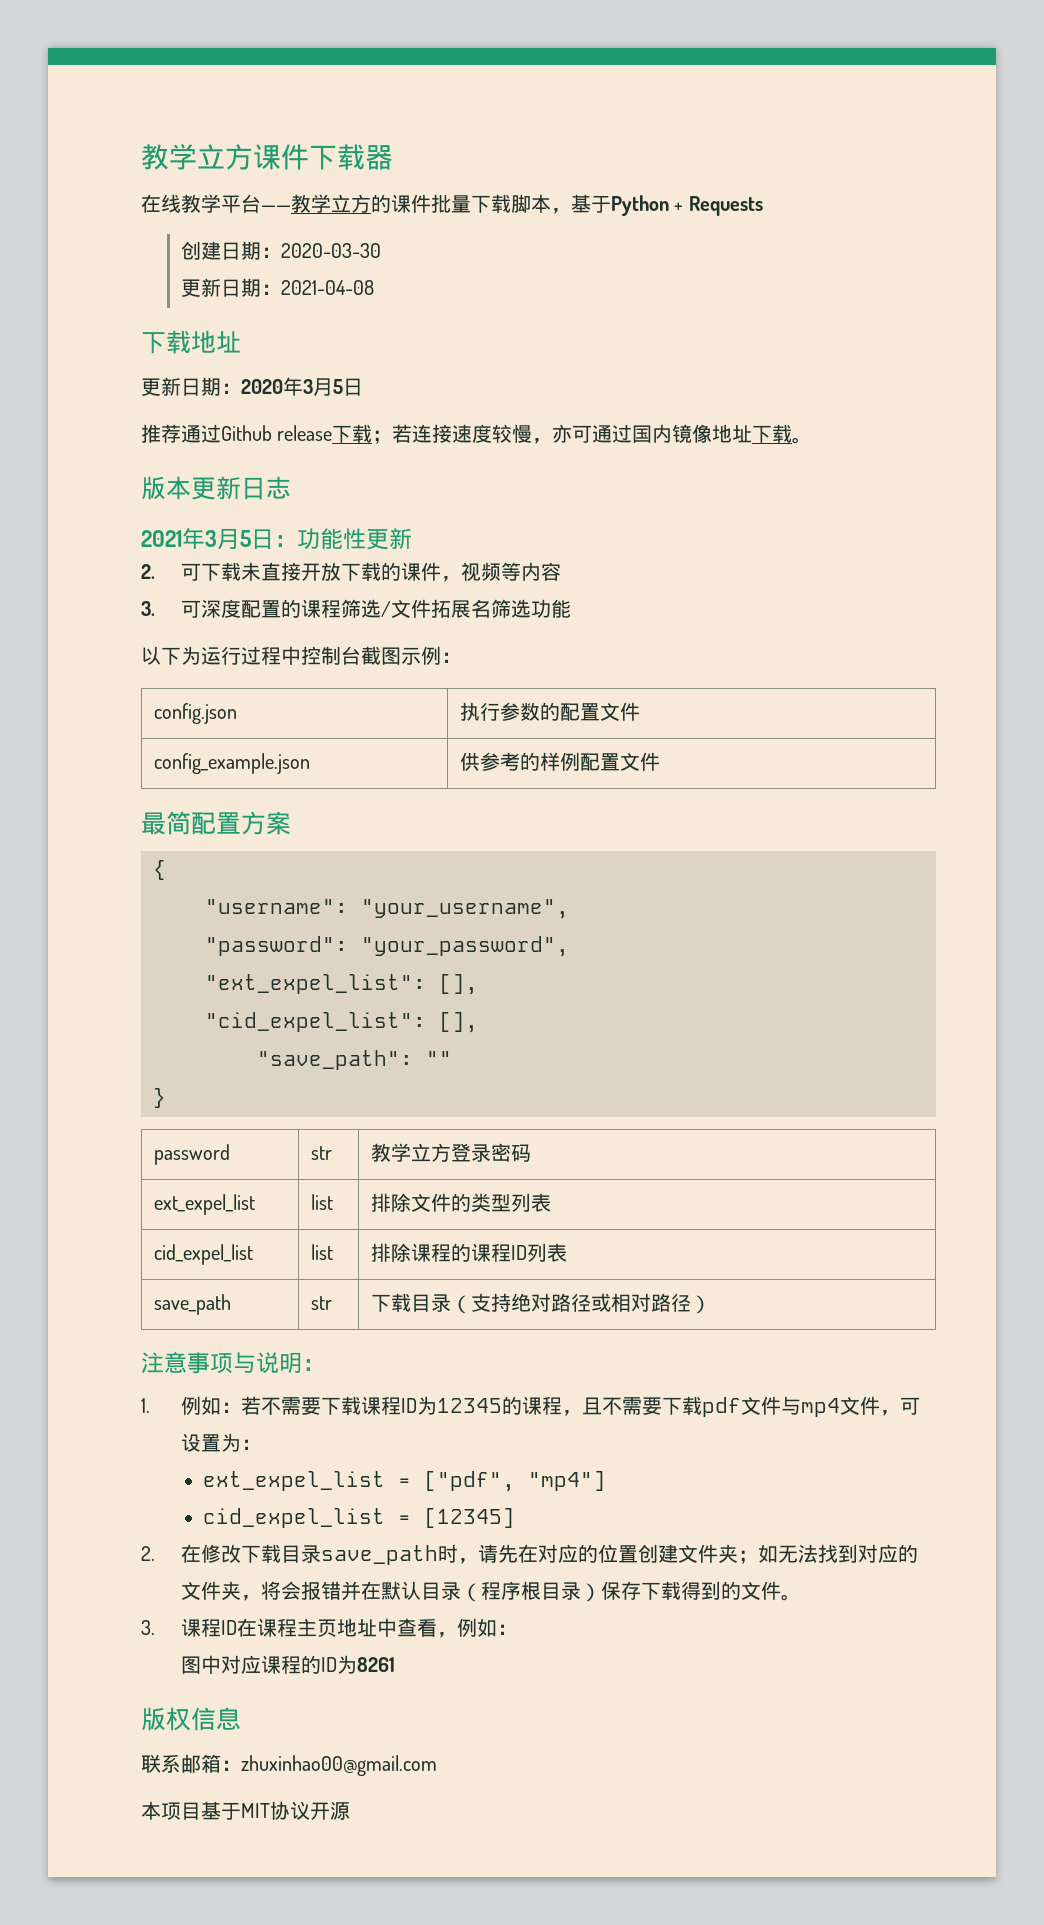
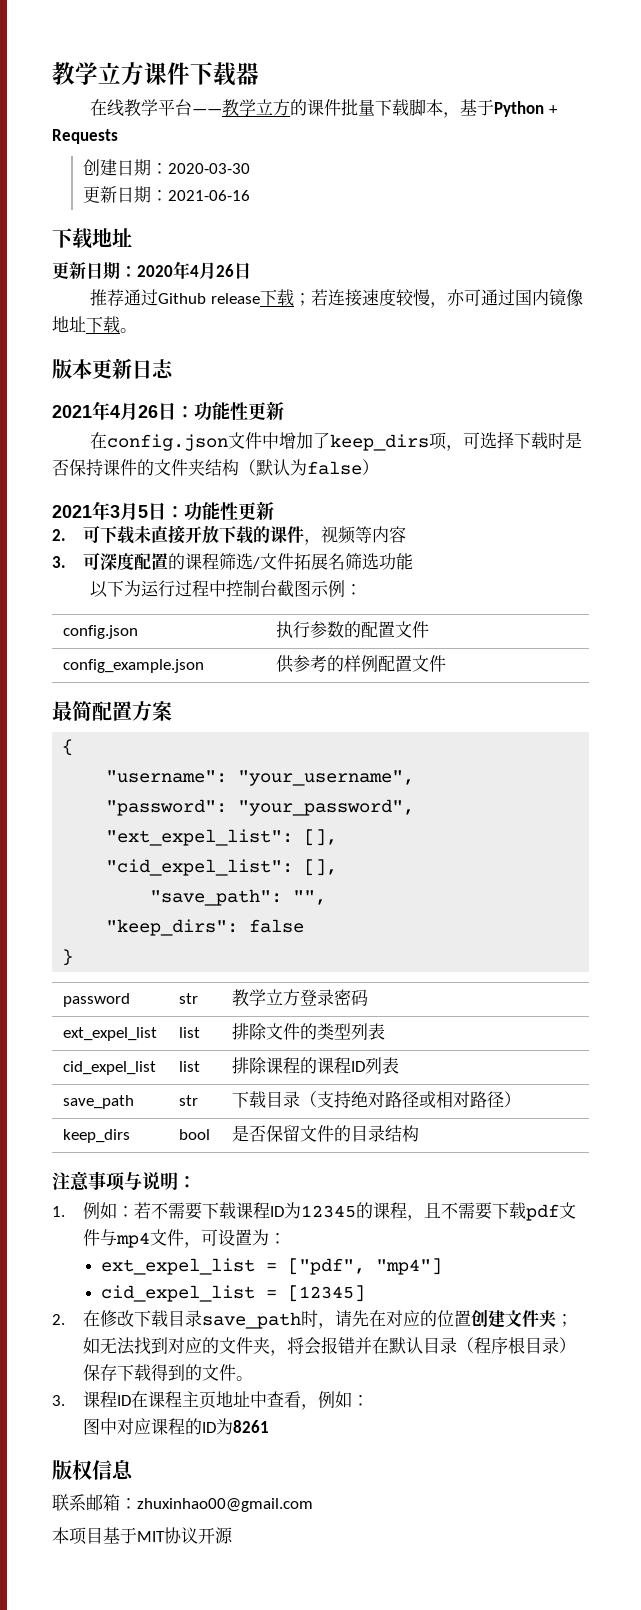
[280,280,374,295] 2021-04-08 -> [167,190,250,201] 2021-06-16
[303,378,343,396] 3月5 -> [190,262,234,280] 4月26
(291, 487) none -> [52,401,284,421] [89,431,582,451] [52,459,379,476] // 2021年4月26日：功能性更新 // 在config.json文件中增加了keep_dirs项，可选择下载时是否保持课件的文件夹结构（默认为false）
[426,1051,452,1066] "" -> [293,890,327,905] [106,919,305,936] "", // "keep_dirs": false
(711, 1304) none -> [62,1129,130,1143] [178,1129,210,1140] [231,1125,419,1142] // keep_dirs | bool | 是否保留文件的目录结构

